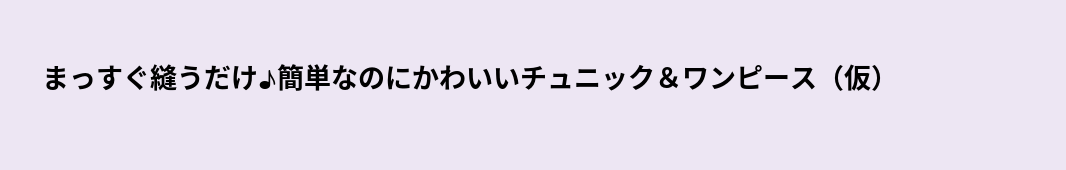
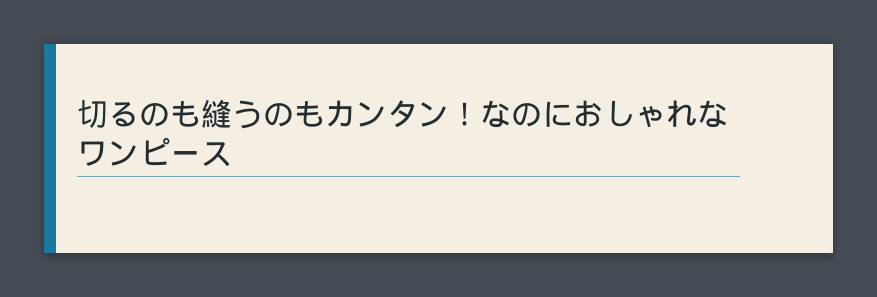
[42,64,682,91] まっすぐ縫うだけ♪簡単なのにかわいいチュニック＆ -> [77,99,728,129] 切るのも縫うのもカンタン！なのにおしゃれな
[817,64,898,91] （仮） -> (232, 154) none

